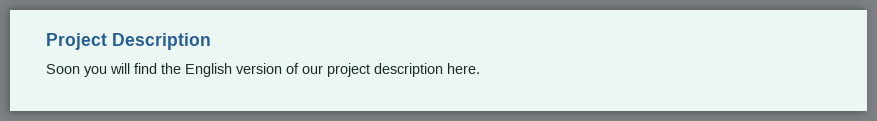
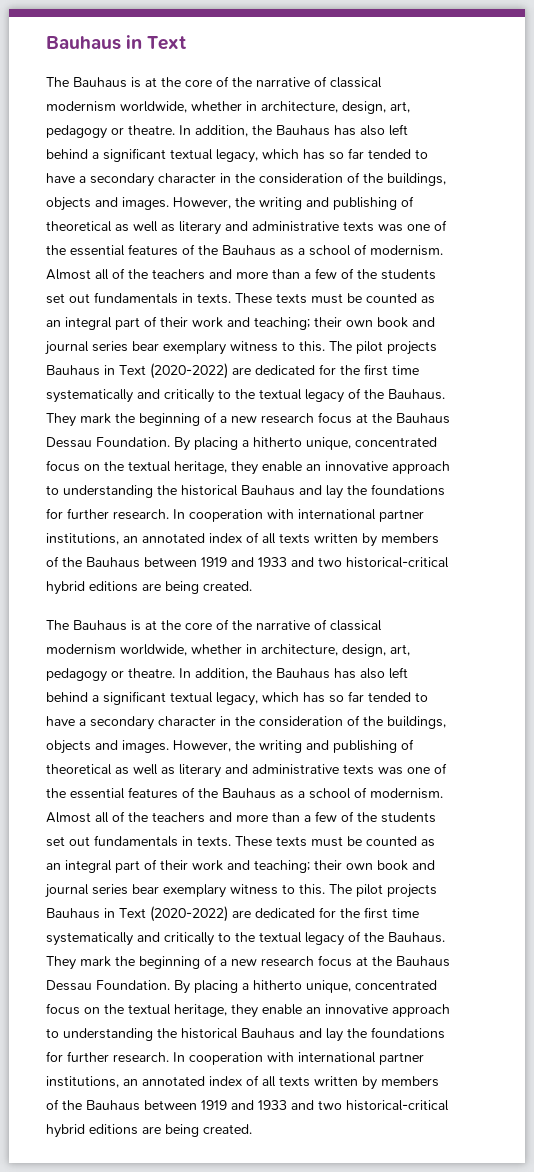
[46,33,211,50] [46,63,480,77] Project Description // Soon you will find the English version of our project description here. -> [46,35,187,50] [46,76,382,88] [46,101,410,114] [46,124,408,139] [46,148,428,163] [46,172,446,187] [46,196,414,211] [46,220,447,235] [46,244,443,256] [46,268,436,280] [46,292,435,304] [46,316,435,330] [45,341,437,355] [46,363,419,379] [46,388,445,403] [46,412,450,427] [46,437,437,451] [46,460,450,475] [46,484,445,499] [46,508,424,522] [46,532,439,547] [46,556,449,568] [46,581,252,595] [46,619,382,631] [46,644,410,657] [46,667,408,682] [46,691,428,706] [46,715,446,730] [46,739,414,754] [46,763,447,778] [46,787,443,799] [46,811,436,823] [46,835,435,847] [46,859,435,873] [45,884,437,898] [46,906,419,922] [46,931,445,946] [46,955,450,970] [46,980,437,994] [46,1003,450,1018] [46,1027,445,1042] [46,1051,424,1065] [46,1075,439,1090] [46,1099,449,1111] [46,1124,252,1138] Bauhaus in Text // The Bauhaus is at the core of the narrative of classical modernism worldwide, whether in architecture, design, art, pedagogy or theatre. In addition, the Bauhaus has also left behind a significant textual legacy, which has so far tended to have a secondary character in the consideration of the buildings, objects and images. However, the writing and publishing of theoretical as well as literary and administrative texts was one of the essential features of the Bauhaus as a school of modernism. Almost all of the teachers and more than a few of the students set out fundamentals in texts. These texts must be counted as an integral part of their work and teaching; their own book and journal series bear exemplary witness to this. The pilot projects Bauhaus in Text (2020-2022) are dedicated for the first time systematically and critically to the textual legacy of the Bauhaus. They mark the beginning of a new research focus at the Bauhaus Dessau Foundation. By placing a hitherto unique, concentrated focus on the textual heritage, they enable an innovative approach to understanding the historical Bauhaus and lay the foundations for further research. In cooperation with international partner institutions, an annotated index of all texts written by members of the Bauhaus between 1919 and 1933 and two historical-critical hybrid editions are being created. // The Bauhaus is at the core of the narrative of classical modernism worldwide, whether in architecture, design, art, pedagogy or theatre. In addition, the Bauhaus has also left behind a significant textual legacy, which has so far tended to have a secondary character in the consideration of the buildings, objects and images. However, the writing and publishing of theoretical as well as literary and administrative texts was one of the essential features of the Bauhaus as a school of modernism. Almost all of the teachers and more than a few of the students set out fundamentals in texts. These texts must be counted as an integral part of their work and teaching; their own book and journal series bear exemplary witness to this. The pilot projects Bauhaus in Text (2020-2022) are dedicated for the first time systematically and critically to the textual legacy of the Bauhaus. They mark the beginning of a new research focus at the Bauhaus Dessau Foundation. By placing a hitherto unique, concentrated focus on the textual heritage, they enable an innovative approach to understanding the historical Bauhaus and lay the foundations for further research. In cooperation with international partner institutions, an annotated index of all texts written by members of the Bauhaus between 1919 and 1933 and two historical-critical hybrid editions are being created.

